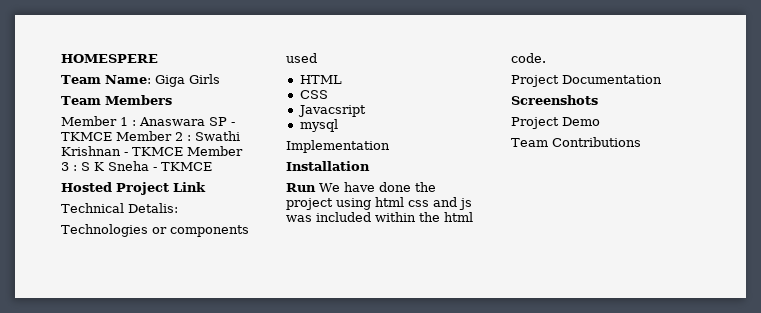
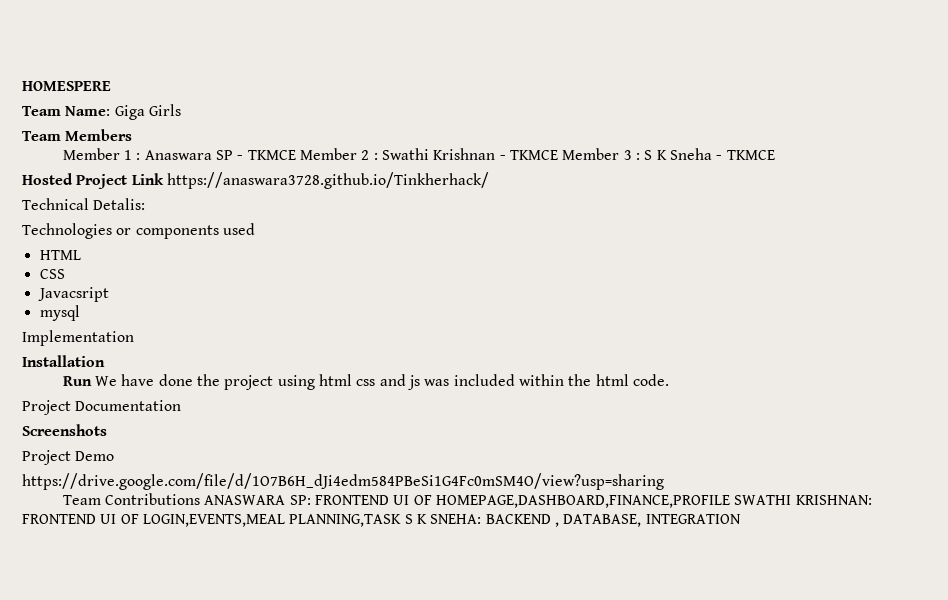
(206, 187) none -> [166,172,489,189] https://anaswara3728.github.io/Tinkherhack/
(600, 121) none -> [22,473,664,490] // https://drive.google.com/file/d/1O7B6H_dJi4edm584PBeSi1G4Fc0mSM4O/view?usp=sharing
(641, 142) none -> [204,495,872,508] [22,514,741,527] ANASWARA SP: FRONTEND UI OF HOMEPAGE,DASHBOARD,FINANCE,PROFILE SWATHI KRISHNAN: FRONTEND UI OF LOGIN,EVENTS,MEAL PLANNING,TASK S K SNEHA: BACKEND , DATABASE, INTEGRATION

